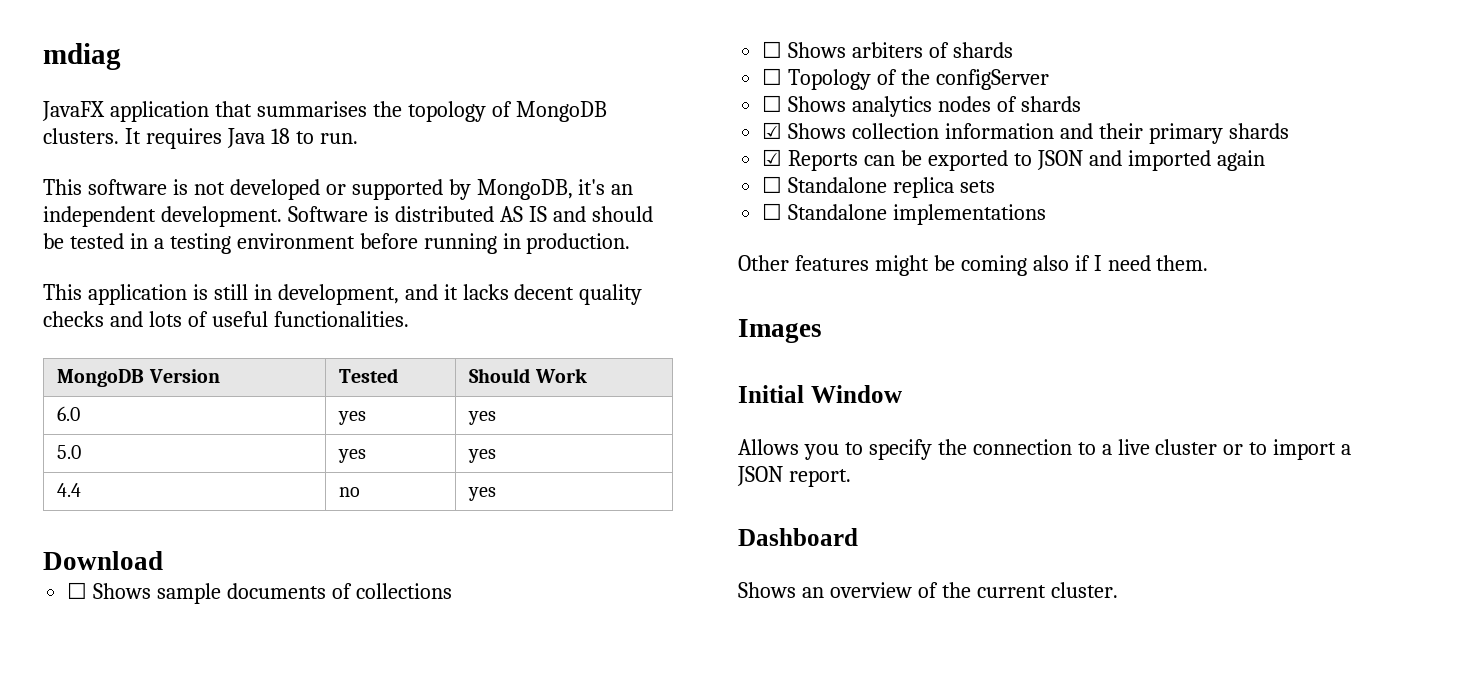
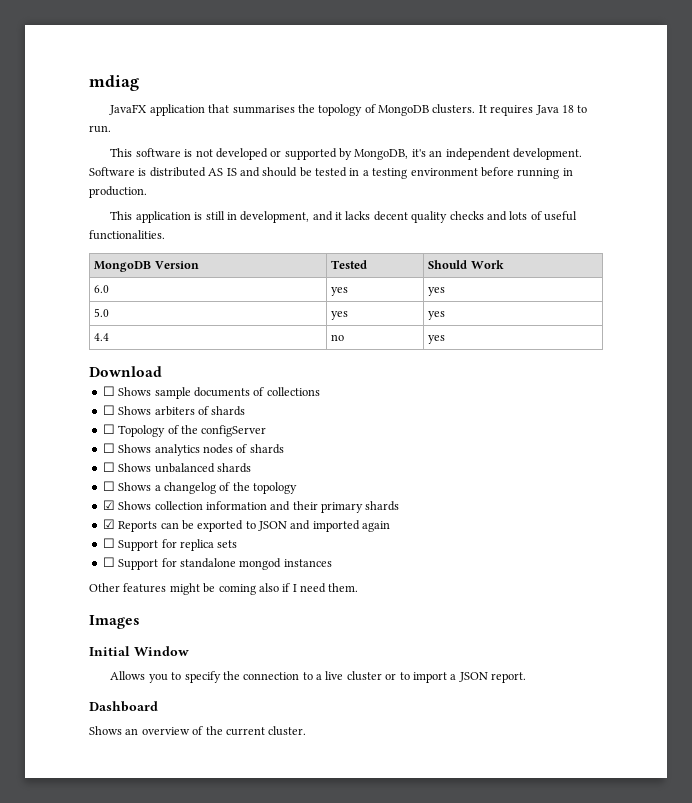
(1081, 104) none -> [102,462,251,473] [102,481,297,494] // ☐ Shows unbalanced shards // ☐ Shows a changelog of the topology
[788,177,888,193] Standalone -> [118,539,177,551] Support for
[788,204,1047,225] Standalone implementations -> [118,558,332,570] Support for standalone mongod instances

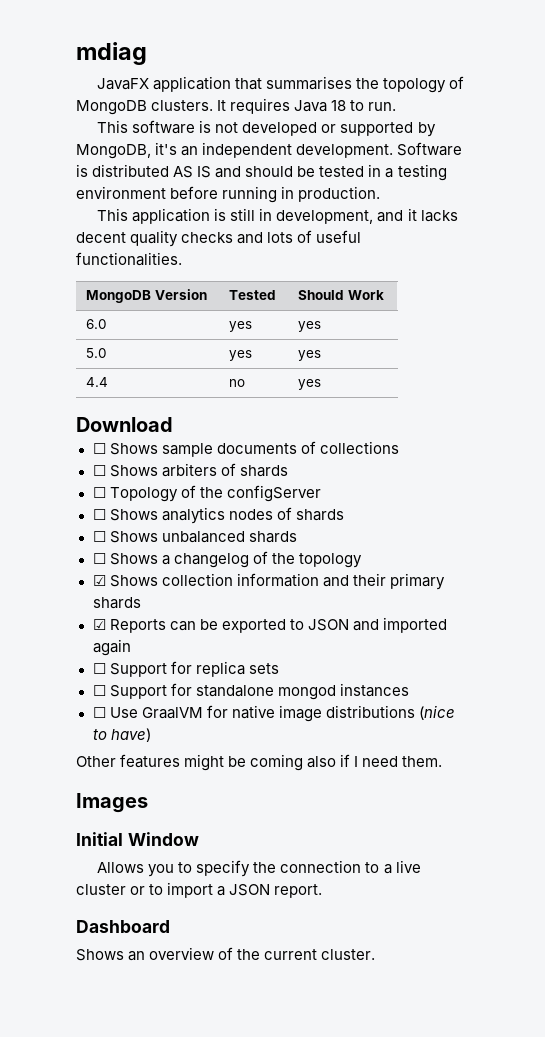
(332, 563) none -> [92,705,455,722] [92,728,151,742] // ☐ Use GraalVM for native image distributions (nice to have)

